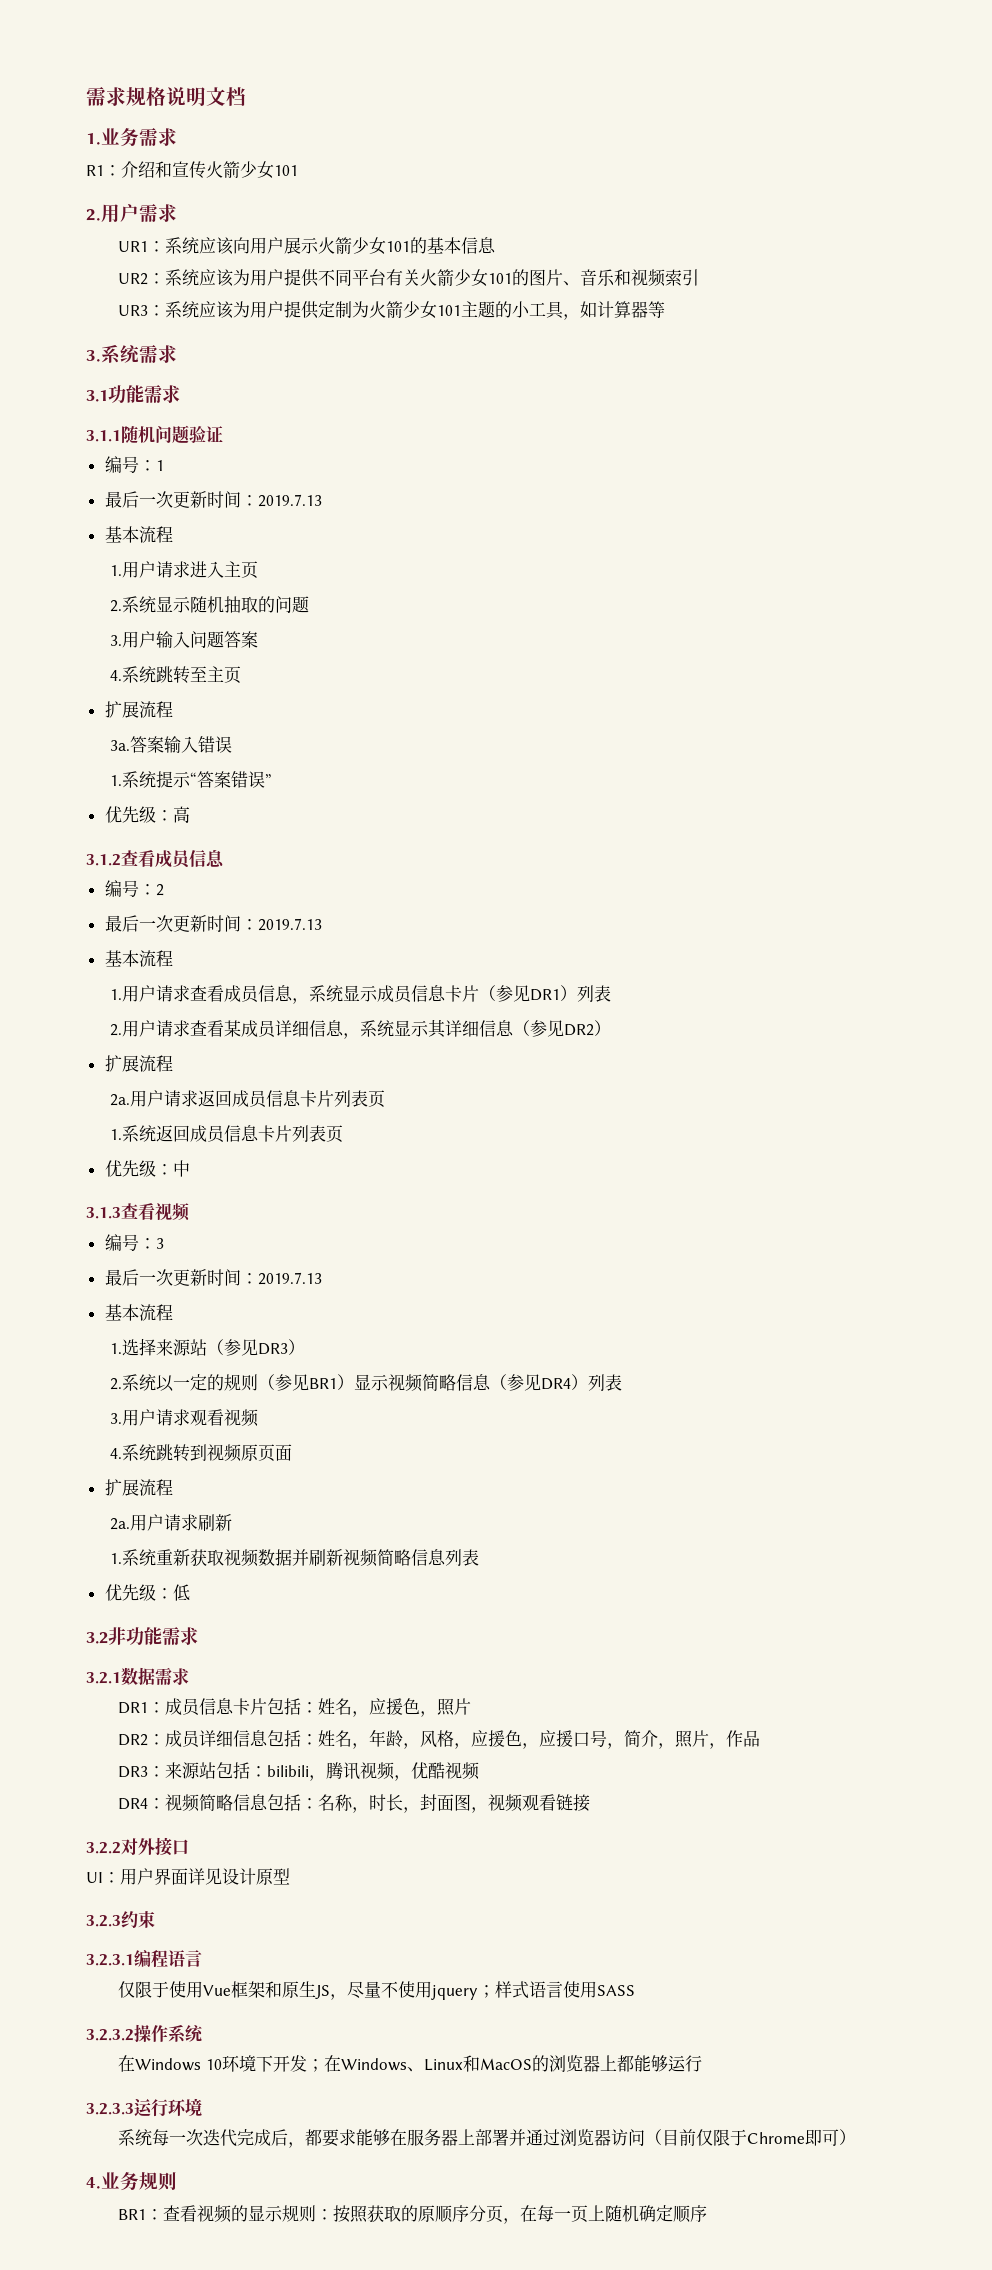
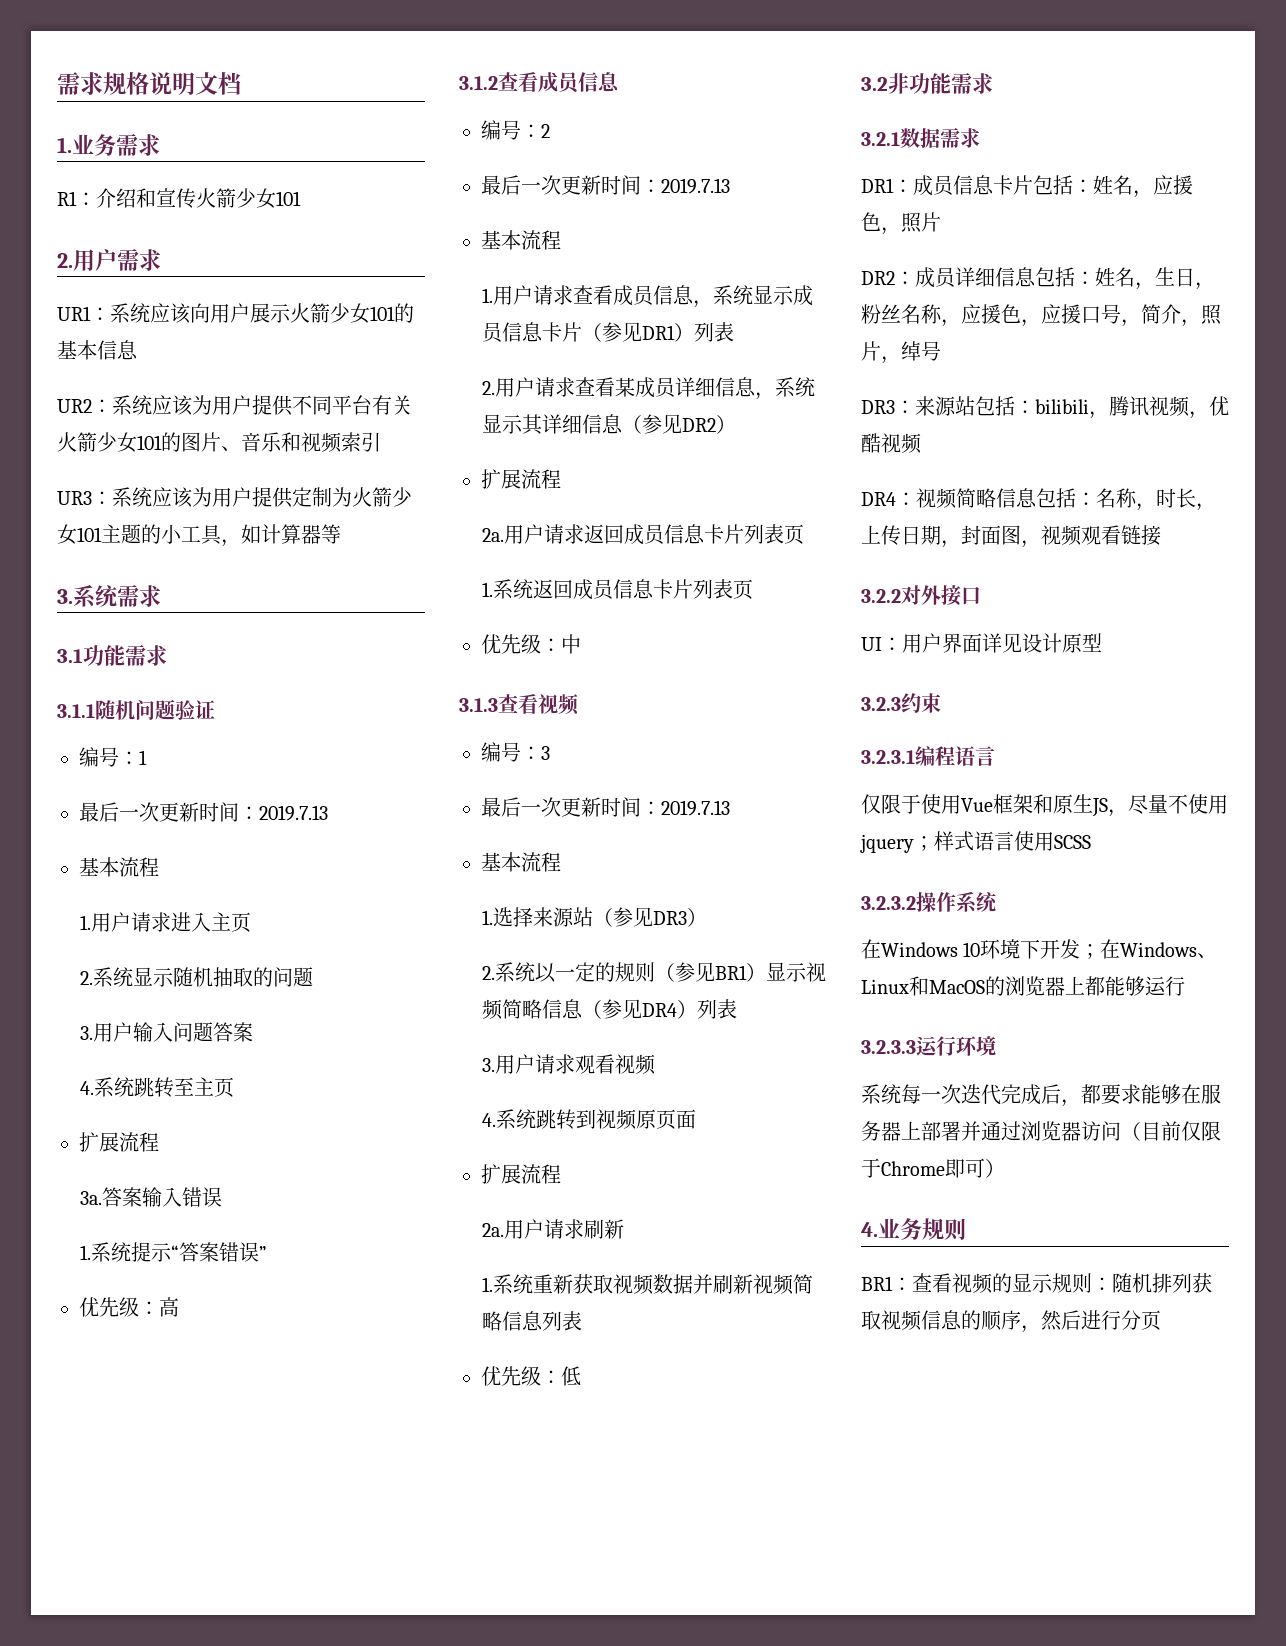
[369,1729,455,1749] 年龄，风格 -> [1155,267,1215,290] [861,304,942,324] 生日，粉丝名称
[726,1730,761,1747] 作品 -> [901,341,941,361] 绰号
(421, 1810) none -> [861,525,961,548] 上传日期，
[597,1985,636,1996] SASS -> [1054,835,1091,849] SCSS
[333,2205,708,2224] 按照获取的原顺序分页，在每一页上随机确定顺序 -> [1112,1273,1212,1293] [861,1310,1161,1333] 随机排列获取视频信息的顺序，然后进行分页

